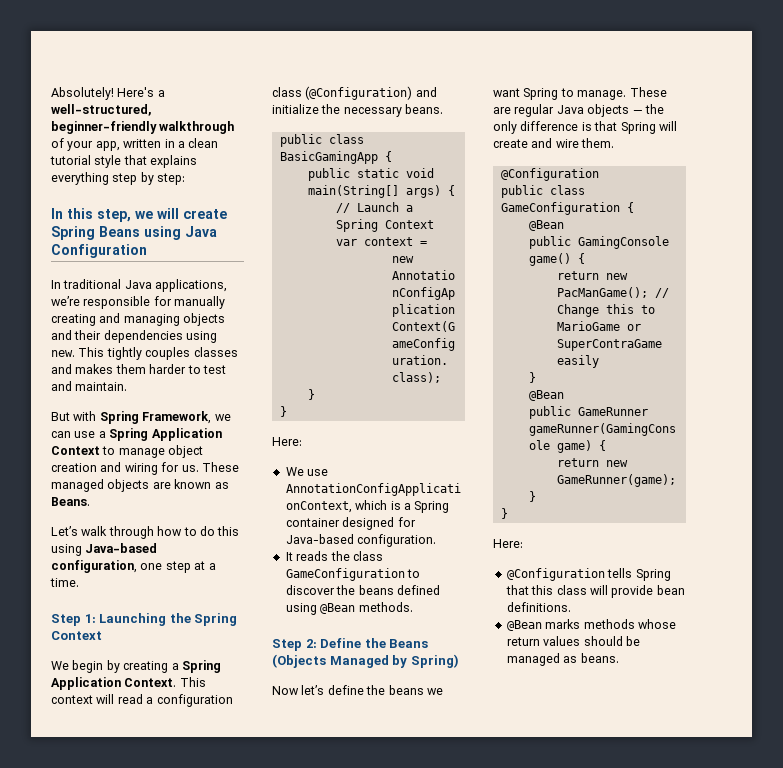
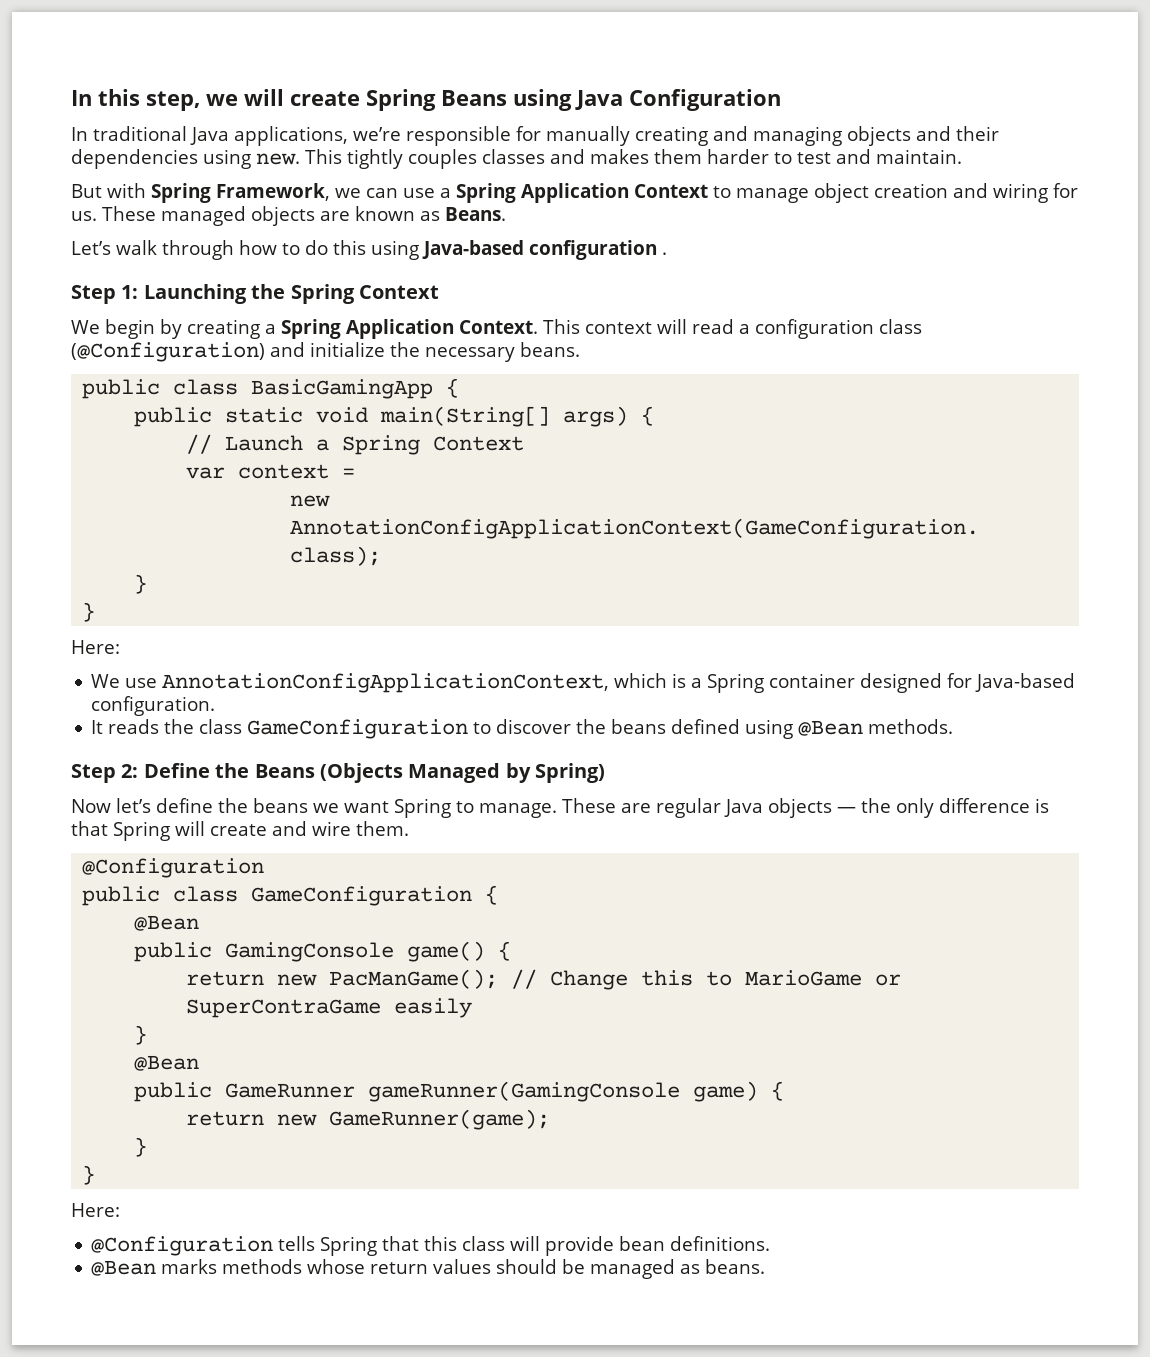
[51,87,165,100] [51,104,152,116] [51,121,235,134] [51,138,219,151] [50,155,198,168] [51,172,186,185] Absolutely! Here's a well-structured, beginner-friendly walkthrough of your app, written in a clean tutorial style that explains everything step by step: // -> (71, 98) none
[51,560,216,573] [50,578,79,587] configuration, one step at a time. -> [529,240,667,260] configuration .

